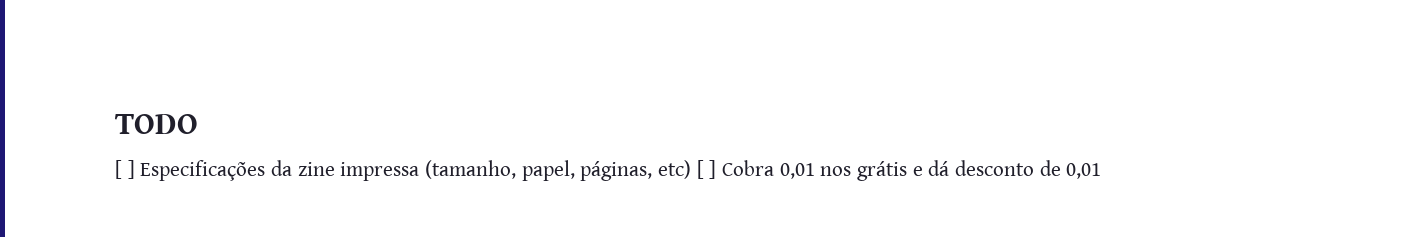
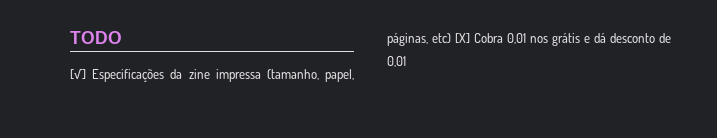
[115,160,135,179] [ ] -> [70,69,86,79] [√]
[696,160,717,179] [ ] -> [455,33,470,43] [X]

